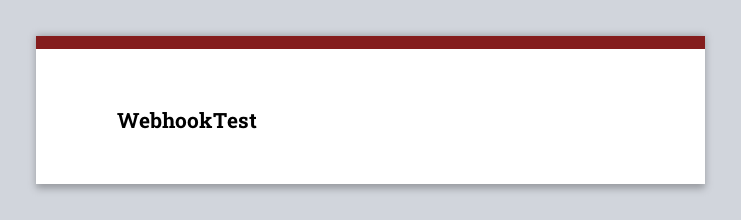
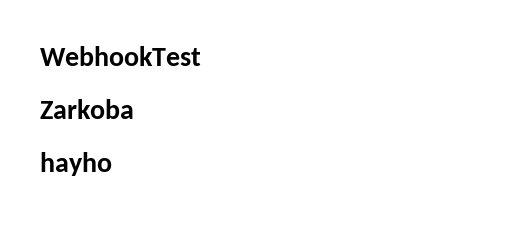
(257, 120) none -> [40,99,134,119] [40,152,112,176] // Zarkoba // hayho

